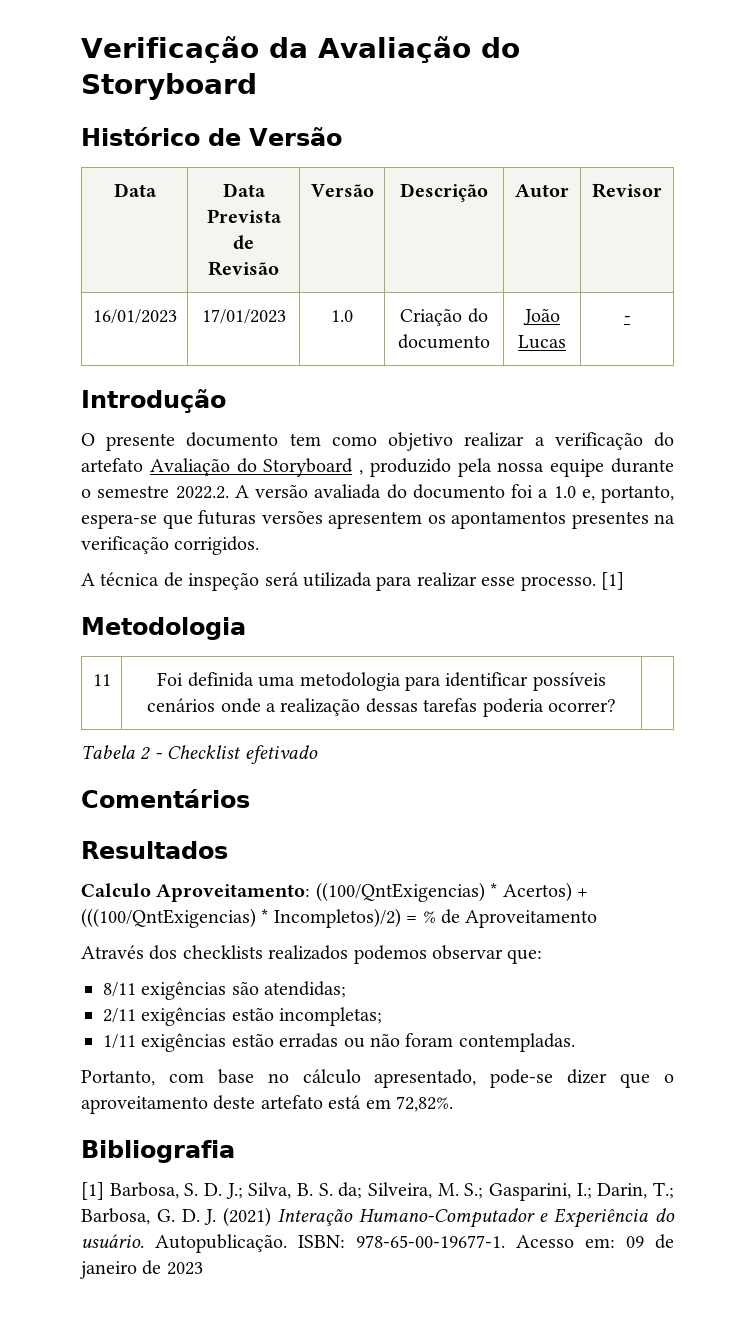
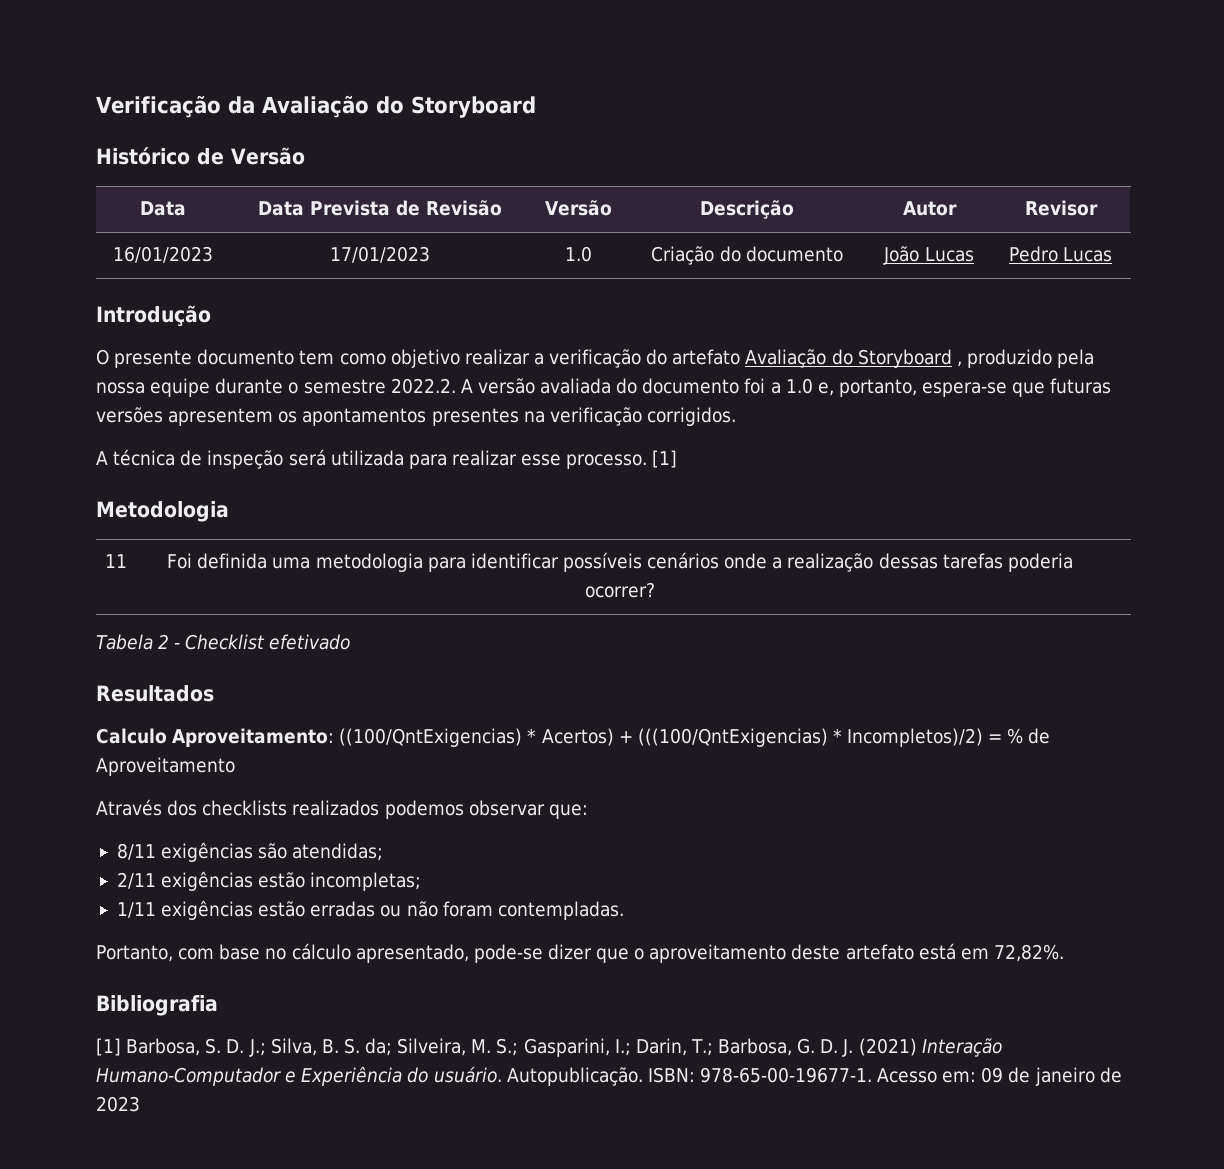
[623,316,631,322] - -> [1008,246,1113,262] Pedro Lucas
[81,789,250,808] // Comentários -> (351, 642) none

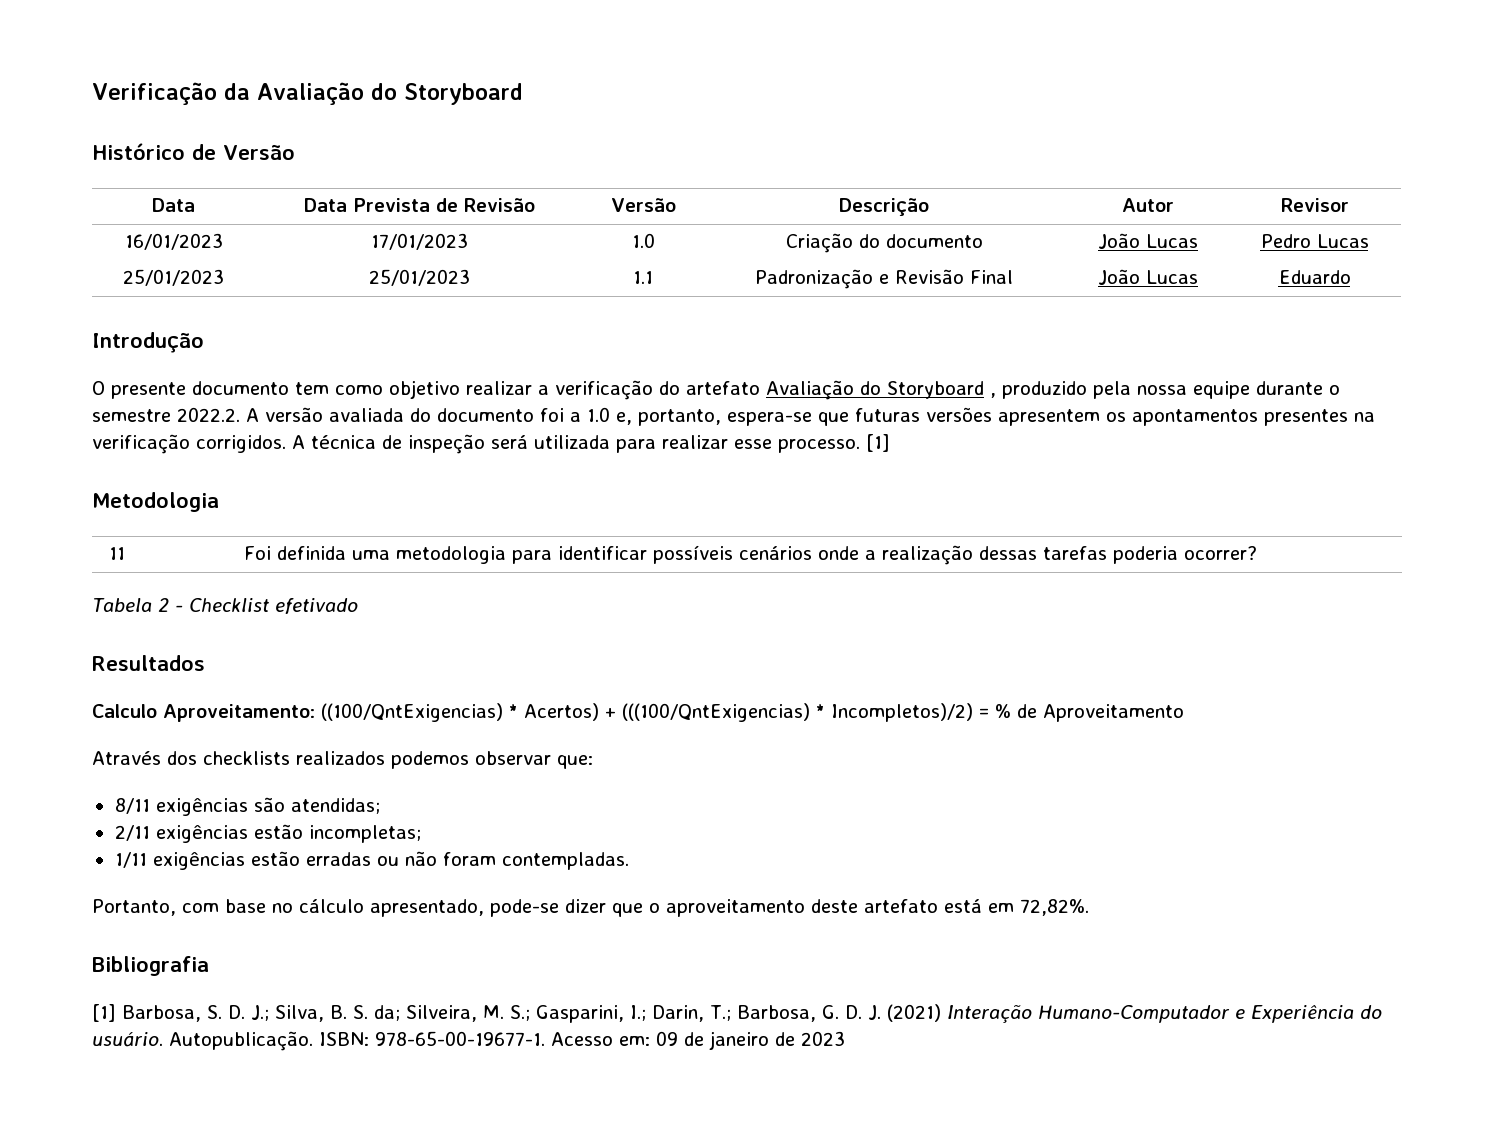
(1113, 254) none -> [123,269,224,286] [368,269,470,286] [633,271,653,284] [755,269,1013,289] [1097,269,1198,285] [1278,270,1351,284] // 25/01/2023 | 25/01/2023 | 1.1 | Padronização e Revisão Final | João Lucas | Eduardo
(736, 416) // -> (286, 444) none

